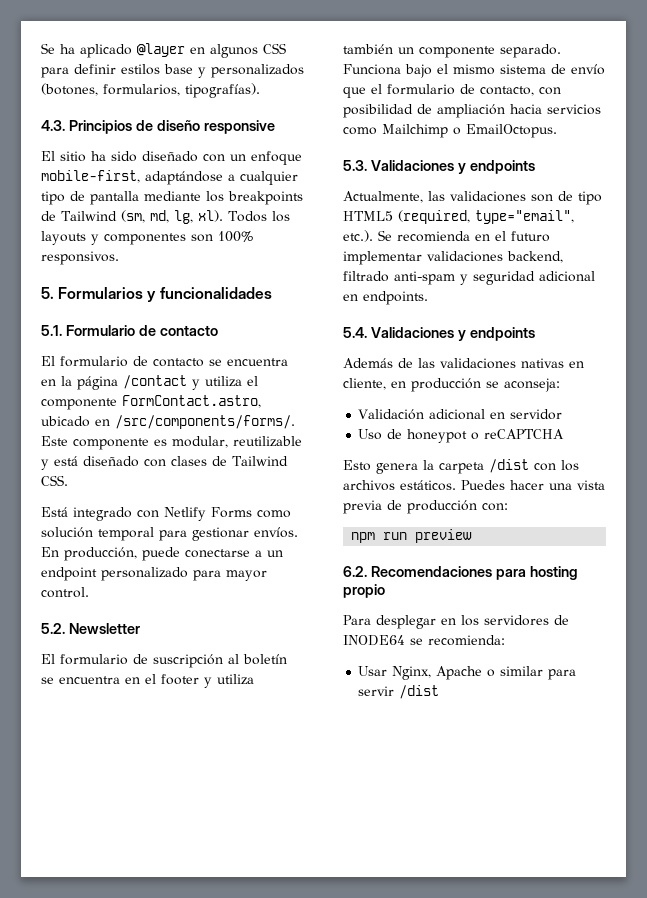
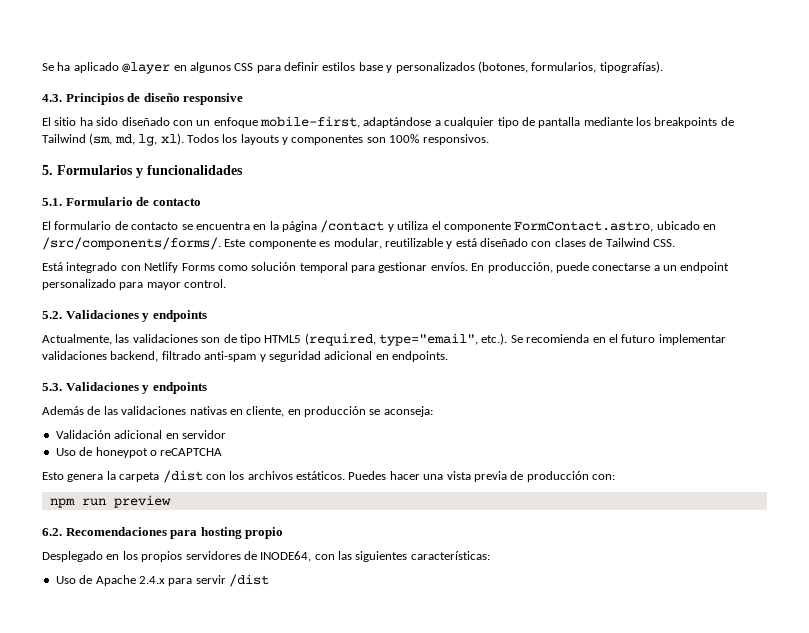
[68,623,140,634] [41,654,287,668] [41,674,254,688] [343,44,561,58] [343,64,605,78] [343,84,561,98] [343,104,601,118] [343,124,557,138] [343,160,367,171] Newsletter // El formulario de suscripción al boletín se encuentra en el footer y utiliza también un componente separado. Funciona bajo el mismo sistema de envío que el formulario de contacto, con posibilidad de ampliación hacia servicios como Mailchimp o EmailOctopus. // 5.3. -> (62, 315) none
[343,327,367,338] 5.4. -> [42,383,62,391] 5.3.
[343,615,436,629] Para desplegar -> [42,551,103,562] Desplegado
(479, 620) none -> [141,551,183,562] propios
[343,635,505,646] [358,666,544,680] INODE64 se recomienda: // Usar Nginx, Apache o similar -> [260,551,490,562] [55,575,165,586] INODE64, con las siguientes características: // Uso de Apache 2.4.x

